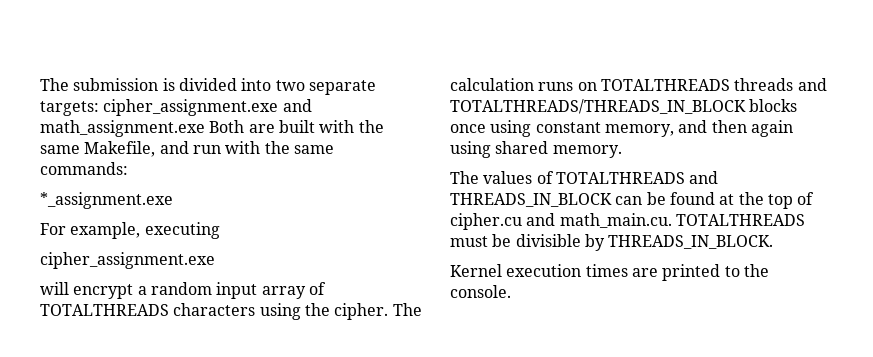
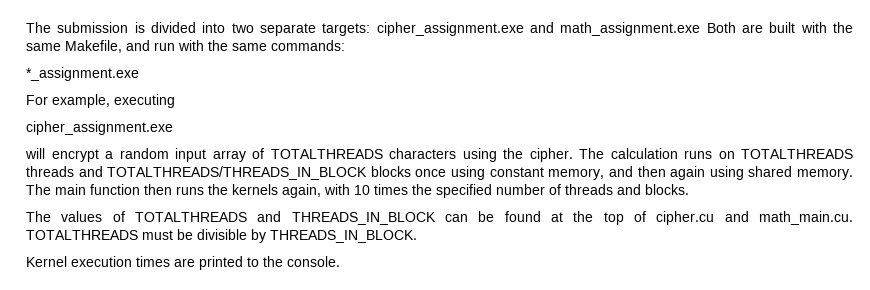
(622, 151) none -> [26,184,689,198] The main function then runs the kernels again, with 10 times the specified number of threads and blocks.

